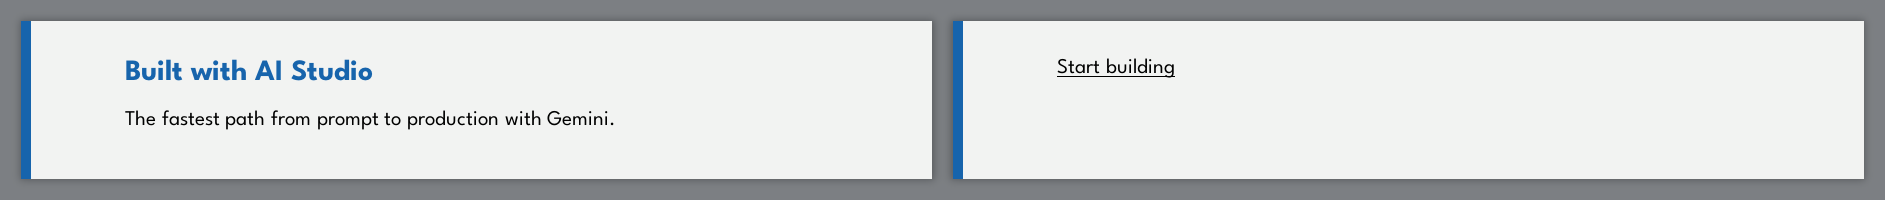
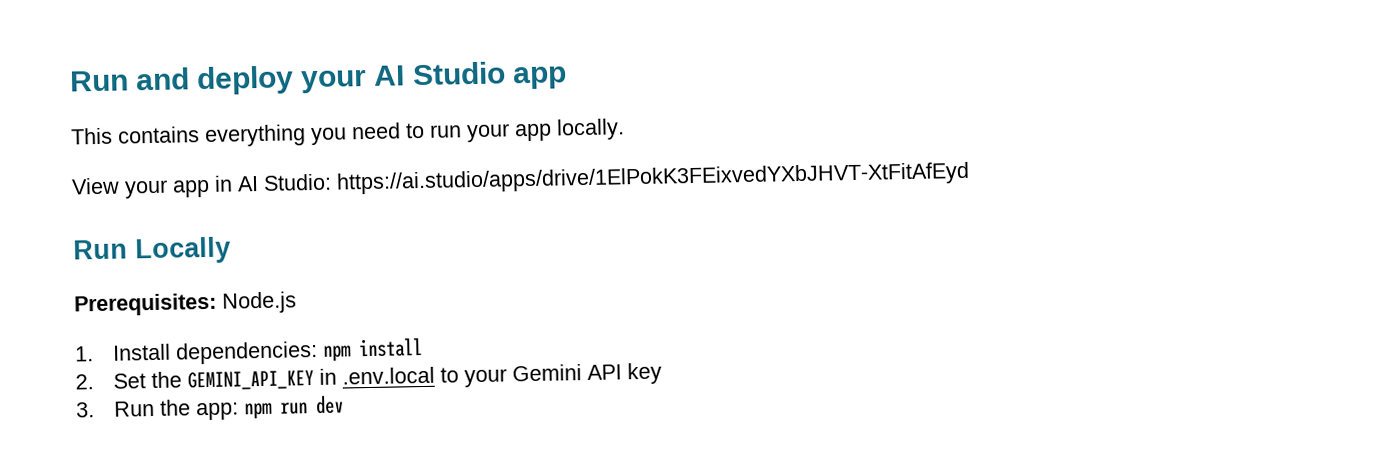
[125,59,373,81] [125,110,617,130] [1057,58,1175,78] Built with AI Studio // The fastest path from prompt to production with Gemini. // Start building -> [69,61,567,96] [70,118,625,147] [71,161,970,199] [73,236,231,265] [74,291,297,317] [75,338,424,365] [75,362,663,391] [76,395,345,421] Run and deploy your AI Studio app // This contains everything you need to run your app locally. // View your app in AI Studio: https://ai.studio/apps/drive/1ElPokK3FEixvedYXbJHVT-XtFitAfEyd // Run Locally // Prerequisites: Node.js // 1. Install dependencies: npm install // 2. Set the GEMINI_API_KEY in .env.local to your Gemini API key // 3. Run the app: npm run dev

